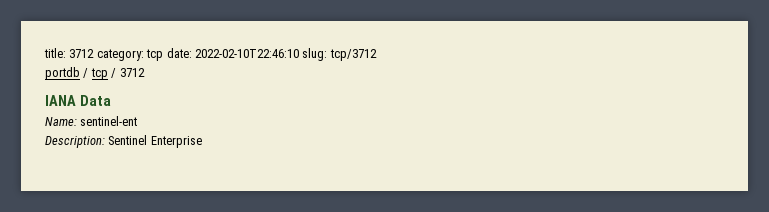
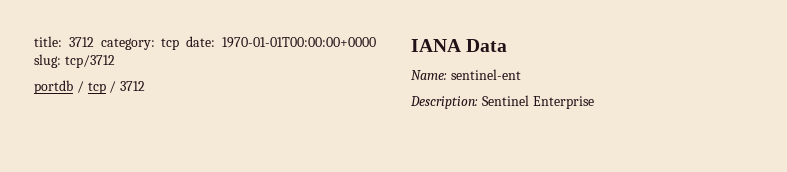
[194,49,299,58] 2022-02-10T22:46:10 -> [222,37,376,48] 1970-01-01T00:00:00+0000

